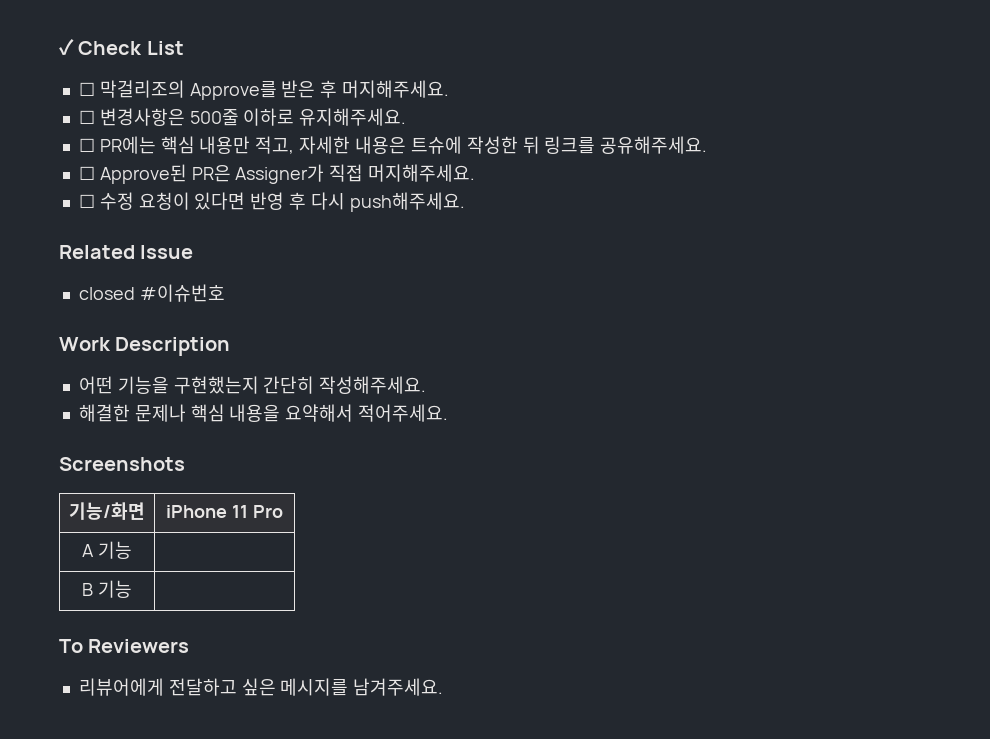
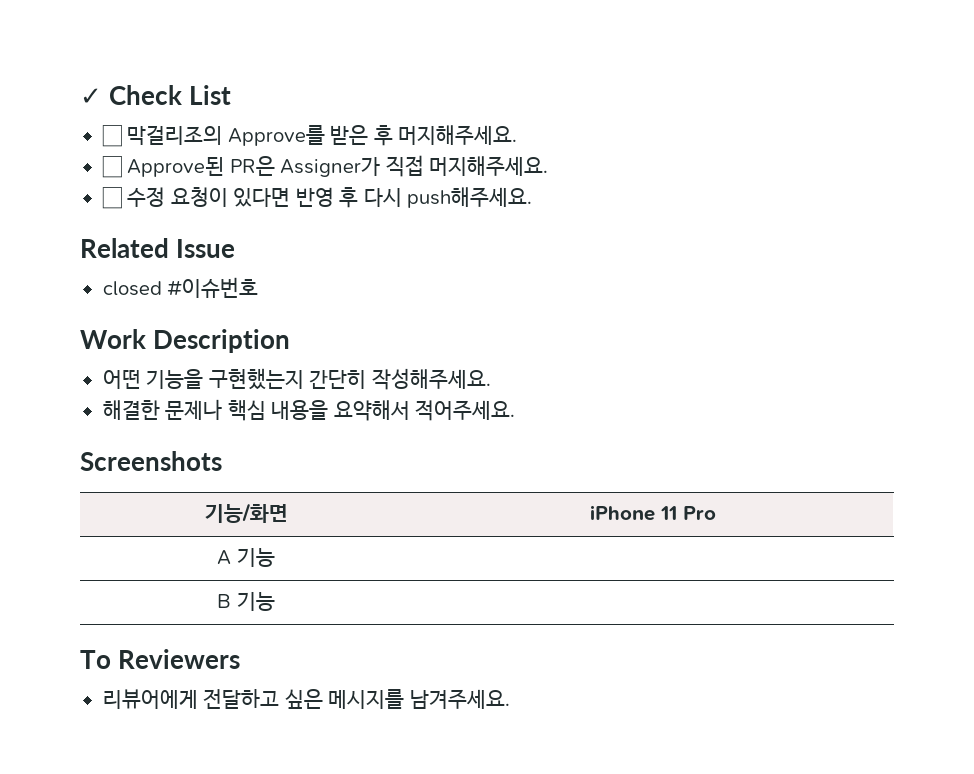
[78,108,407,126] [78,136,708,154] // ☐ 변경사항은 500줄 이하로 유지해주세요. // ☐ PR에는 핵심 내용만 적고, 자세한 내용은 트슈에 작성한 뒤 링크를 공유해주세요. -> (518, 135) none

